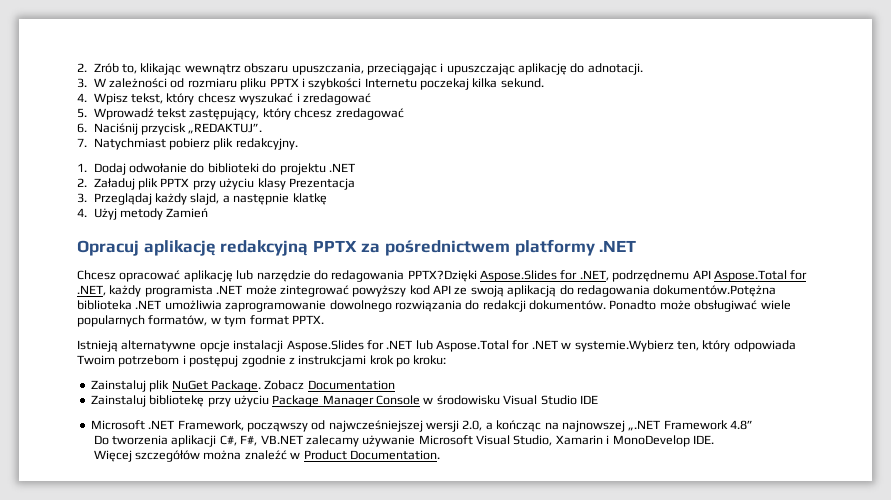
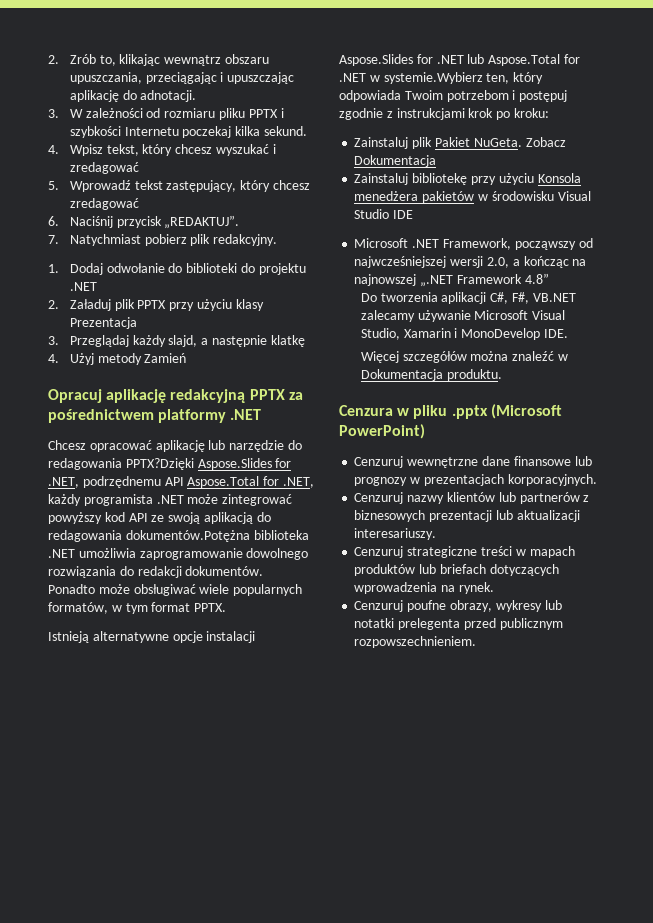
[171,380,395,392] NuGet Package. Zobacz Documentation -> [434,137,566,147] [354,155,437,167] Pakiet NuGeta. Zobacz Dokumentacja
[272,395,420,407] Package Manager Console -> [537,173,581,183] [354,191,475,203] Konsola menedżera pakietów
[303,450,440,460] Product Documentation. -> [360,369,502,381] [339,404,562,419] [339,424,425,439] [354,456,592,468] [354,474,597,486] [354,492,590,504] [354,510,580,522] [354,528,437,540] [354,546,575,558] [354,564,559,576] [354,582,494,594] [354,600,562,612] [354,618,563,630] [354,636,477,648] Dokumentacja produktu. // Cenzura w pliku .pptx (Microsoft PowerPoint) // Cenzuruj wewnętrzne dane finansowe lub prognozy w prezentacjach korporacyjnych. // Cenzuruj nazwy klientów lub partnerów z biznesowych prezentacji lub aktualizacji interesariuszy. // Cenzuruj strategiczne treści w mapach produktów lub briefach dotyczących wprowadzenia na rynek. // Cenzuruj poufne obrazy, wykresy lub notatki prelegenta przed publicznym rozpowszechnieniem.

